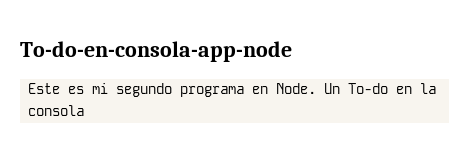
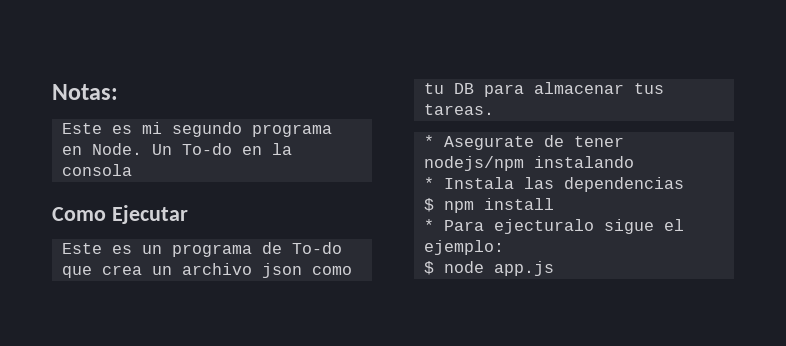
[20,41,292,62] To-do-en-consola-app-node -> [52,84,118,100] Notas:
(85, 110) none -> [52,205,188,224] [62,242,343,257] [62,263,353,278] [424,82,665,97] [424,104,495,115] [424,135,625,150] [424,156,635,171] [424,177,685,192] [424,198,555,213] [424,219,685,234] [424,240,505,255] [424,261,555,276] // Como Ejecutar // Este es un programa de To-do que crea un archivo json como tu DB para almacenar tus tareas. // * Asegurate de tener nodejs/npm instalando // * Instala las dependencias // $ npm install // * Para ejecturalo sigue el ejemplo: // $ node app.js

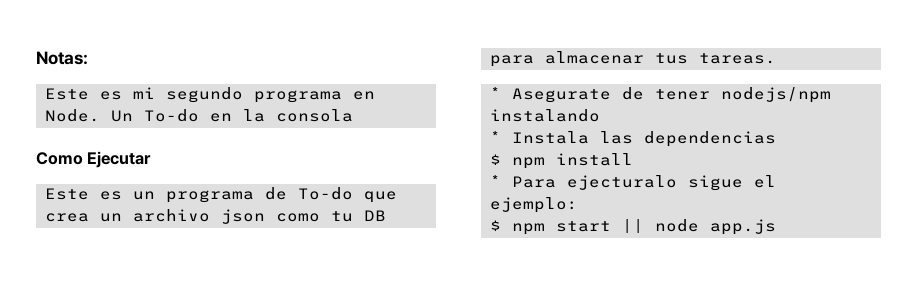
(435, 268) none -> [512,219,644,235] npm start ||

